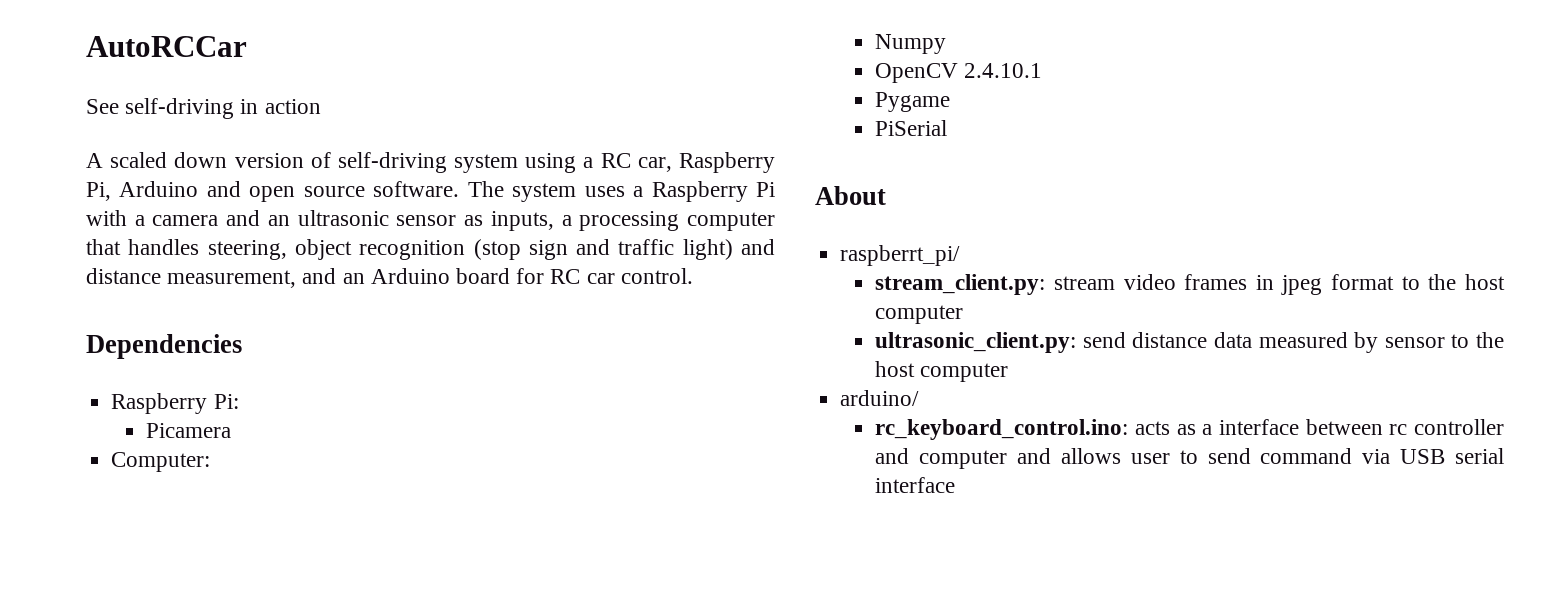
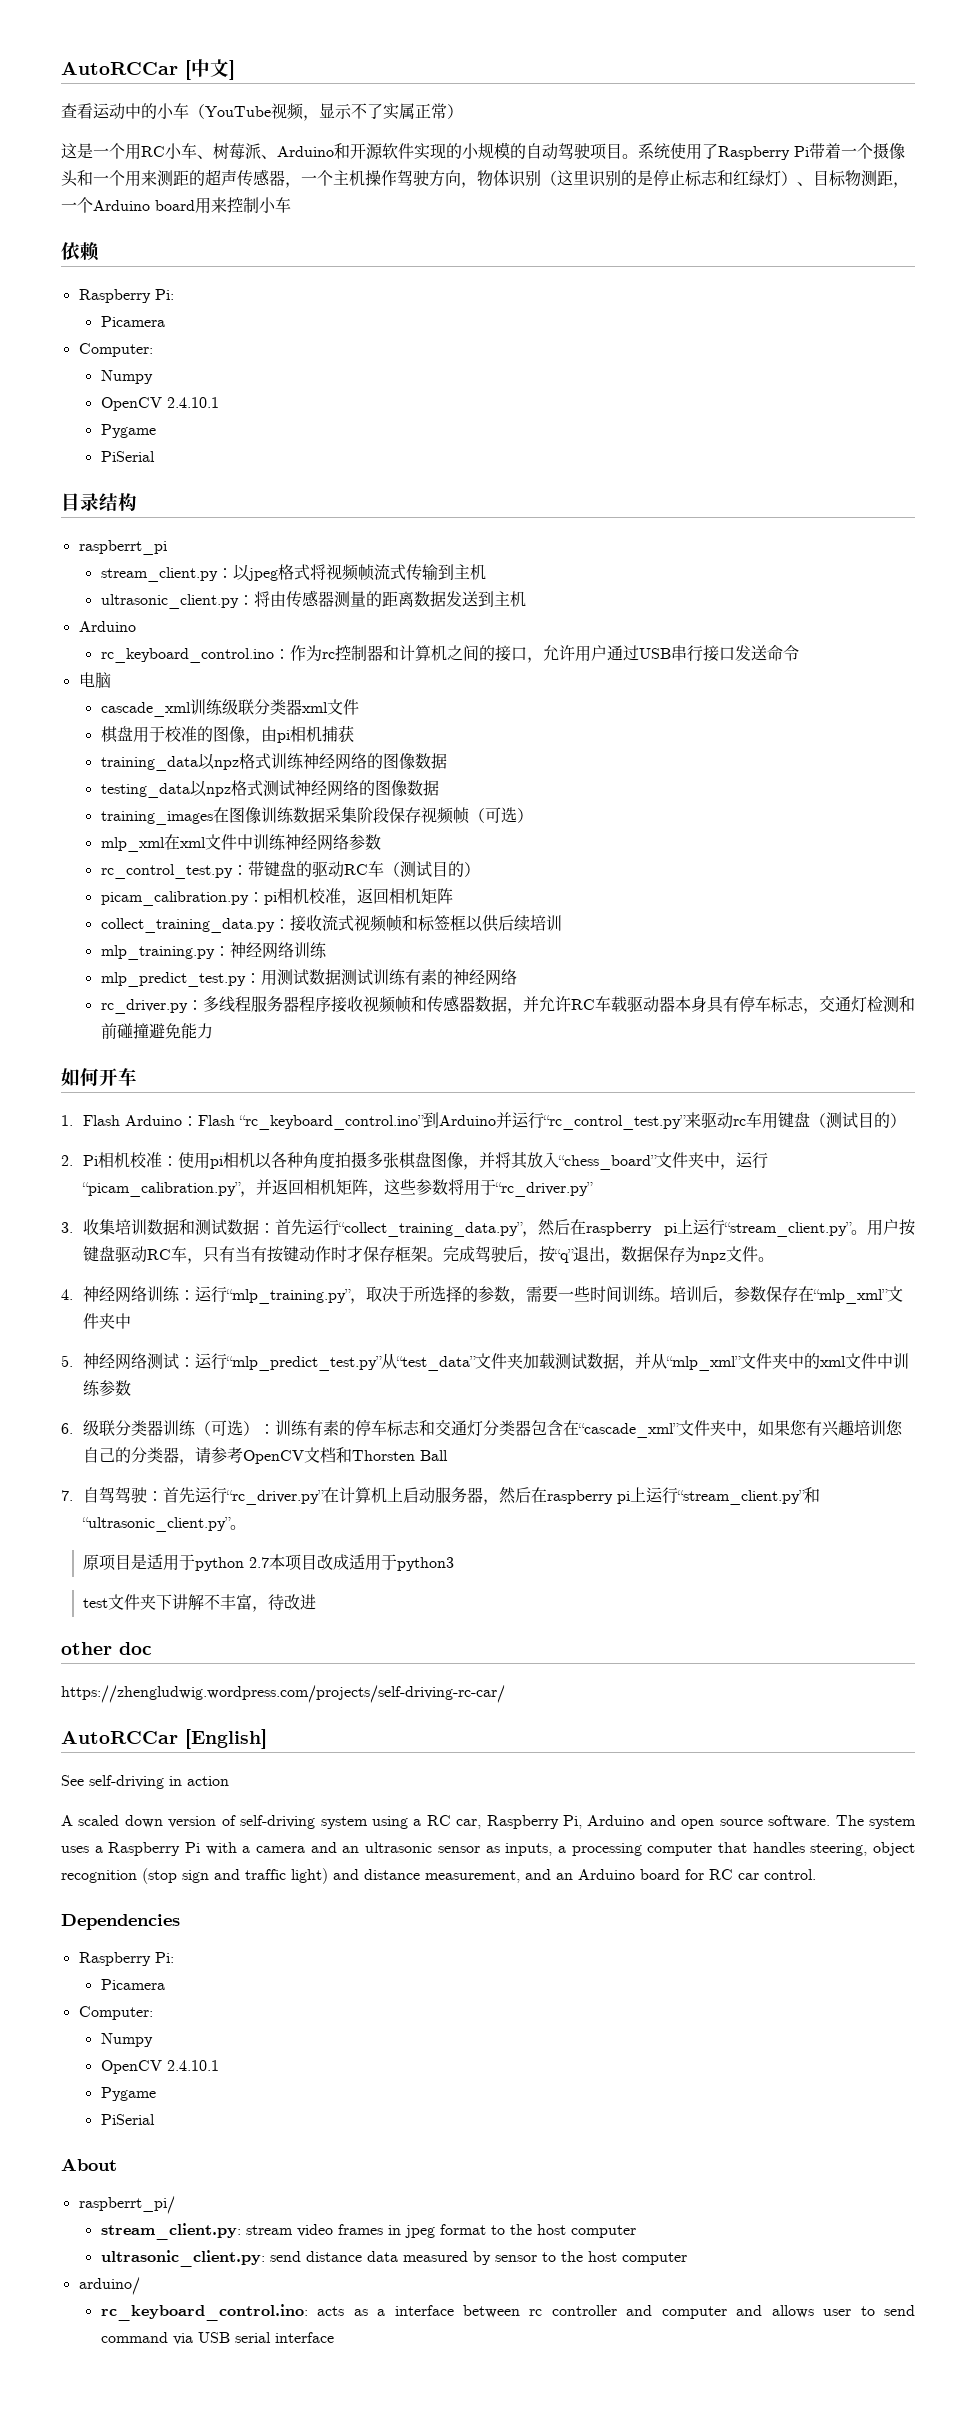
[86,36,247,57] AutoRCCar -> [61,59,235,80] [61,103,463,121] [61,142,905,160] [61,169,909,188] [61,197,291,214] [61,242,100,261] [78,289,174,303] [100,316,165,327] [78,343,153,357] [100,370,153,384] [100,397,219,411] [100,424,156,438] [100,451,155,462] [61,493,137,512] [78,540,167,555] [100,564,486,582] [100,590,526,609] [78,621,136,632] [100,645,799,663] [78,672,111,688] [100,699,359,717] [100,725,354,744] [100,753,447,771] [100,780,439,798] [100,807,533,825] [100,834,381,852] [100,861,480,879] [100,888,453,906] [100,915,562,933] [100,942,327,960] [100,969,517,987] [100,995,915,1014] [100,1023,213,1039] [61,1068,137,1086] [61,1112,907,1130] [61,1152,769,1170] [82,1179,594,1197] [61,1219,915,1237] [83,1246,775,1264] [61,1286,904,1304] [83,1313,132,1329] [61,1353,910,1371] [83,1380,132,1396] [61,1419,904,1438] [83,1447,449,1465] [61,1487,821,1505] [82,1517,247,1532] [83,1554,455,1571] [83,1594,317,1612] [61,1642,152,1655] [61,1685,505,1703] [61,1729,267,1749] AutoRCCar [中文] // 查看运动中的小车（YouTube视频，显示不了实属正常） // 这是一个用RC小车、树莓派、Arduino和开源软件实现的小规模的自动驾驶项目。系统使用了Raspberry Pi带着一个摄像头和一个用来测距的超声传感器，一个主机操作驾驶方向，物体识别（这里识别的是停止标志和红绿灯）、目标物测距，一个Arduino board用来控制小车 // 依赖 // Raspberry Pi: // Picamera // Computer: // Numpy // OpenCV 2.4.10.1 // Pygame // PiSerial // 目录结构 // raspberrt_pi // stream_client.py：以jpeg格式将视频帧流式传输到主机 // ultrasonic_client.py：将由传感器测量的距离数据发送到主机 // Arduino // rc_keyboard_control.ino：作为rc控制器和计算机之间的接口，允许用户通过USB串行接口发送命令 // 电脑 // cascade_xml训练级联分类器xml文件 // 棋盘用于校准的图像，由pi相机捕获 // training_data以npz格式训练神经网络的图像数据 // testing_data以npz格式测试神经网络的图像数据 // training_images在图像训练数据采集阶段保存视频帧（可选） // mlp_xml在xml文件中训练神经网络参数 // rc_control_test.py：带键盘的驱动RC车（测试目的） // picam_calibration.py：pi相机校准，返回相机矩阵 // collect_training_data.py：接收流式视频帧和标签框以供后续培训 // mlp_training.py：神经网络训练 // mlp_predict_test.py：用测试数据测试训练有素的神经网络 // rc_driver.py：多线程服务器程序接收视频帧和传感器数据，并允许RC车载驱动器本身具有停车标志，交通灯检测和前碰撞避免能力 // 如何开车 // 1. Flash Arduino：Flash “rc_keyboard_control.ino”到Arduino并运行“rc_control_test.py”来驱动rc车用键盘（测试目的） // 2. Pi相机校准：使用pi相机以各种角度拍摄多张棋盘图像，并将其放入“chess_board”文件夹中，运行“picam_calibration.py”，并返回相机矩阵，这些参数将用于“rc_driver.py” // 3.收集培训数据和测试数据：首先运行“collect_training_data.py”，然后在raspberry pi上运行“stream_client.py”。用户按键盘驱动RC车，只有当有按键动作时才保存框架。完成驾驶后，按“q”退出，数据保存为npz文件。 // 4.神经网络训练：运行“mlp_training.py”，取决于所选择的参数，需要一些时间训练。培训后，参数保存在“mlp_xml”文件夹中 // 5.神经网络测试：运行“mlp_predict_test.py”从“test_data”文件夹加载测试数据，并从“mlp_xml”文件夹中的xml文件中训练参数 // 6.级联分类器训练（可选）：训练有素的停车标志和交通灯分类器包含在“cascade_xml”文件夹中，如果您有兴趣培训您自己的分类器，请参考OpenCV文档和Thorsten Ball // 7.自驾驾驶：首先运行“rc_driver.py”在计算机上启动服务器，然后在raspberry pi上运行“stream_client.py”和“ultrasonic_client.py”。 // 原项目是适用于python 2.7本项目改成适用于python3 // test文件夹下讲解不丰富，待改进 // other doc // https://zhengludwig.wordpress.com/projects/self-driving-rc-car/ // AutoRCCar [English]

